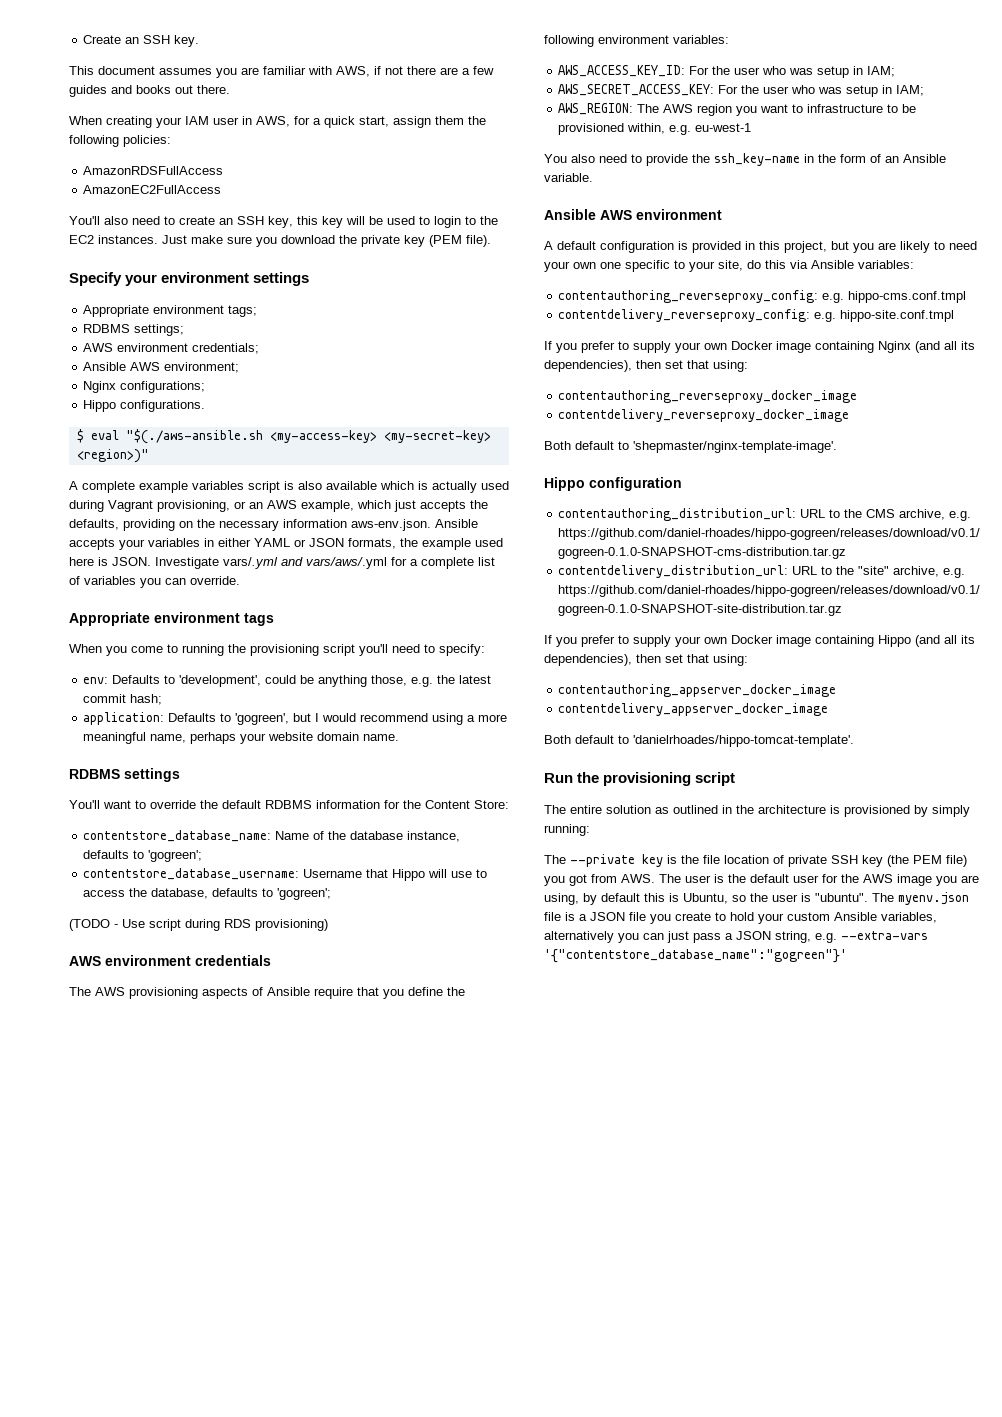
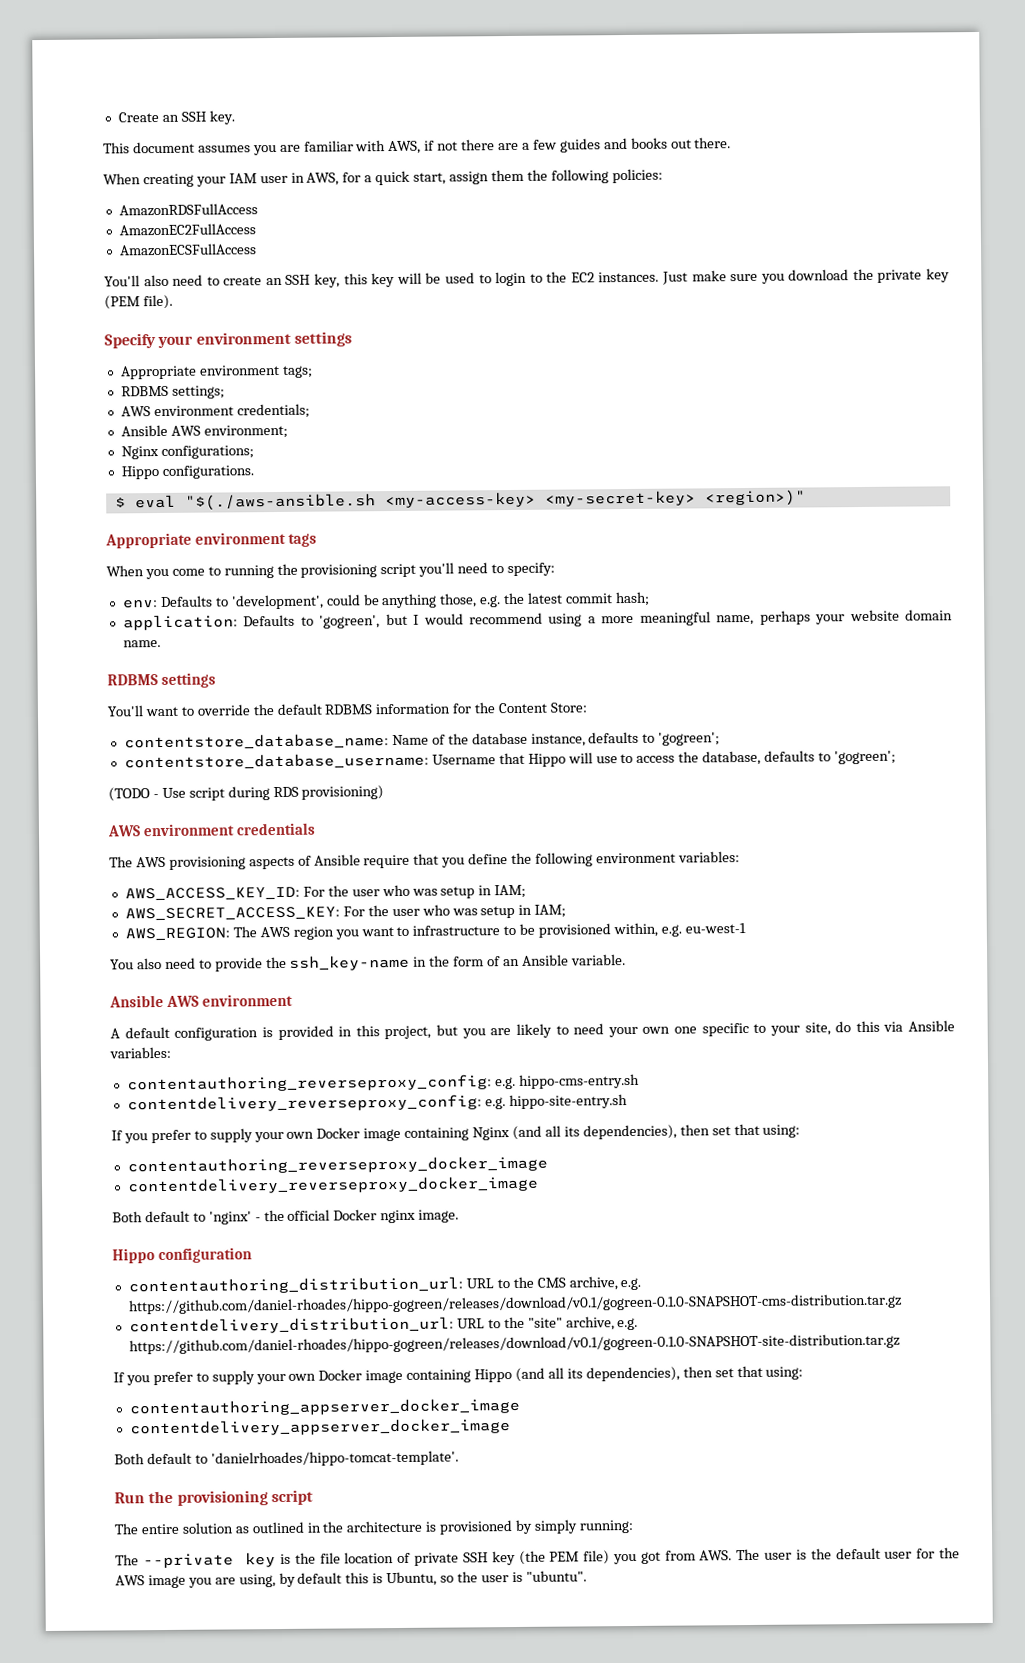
(222, 189) none -> [118,243,257,257] // AmazonECSFullAccess
[69,481,509,493] [69,500,488,512] [69,519,478,531] [69,538,503,550] [69,557,495,569] [69,576,240,588] // A complete example variables script is also available which is actually used during Vagrant provisioning, or an AWS example, which just accepts the defaults, providing on the necessary information aws-env.json. Ansible accepts your variables in either YAML or JSON formats, the example used here is JSON. Investigate vars/.yml and vars/aws/.yml for a complete list of variables you can override. -> (806, 498) none
[848,291,967,303] hippo-cms.conf.tmpl -> [518,1073,640,1089] hippo-cms-entry.sh
[840,310,955,322] hippo-site.conf.tmpl -> [508,1094,628,1110] hippo-site-entry.sh
[633,441,837,453] 'shepmaster/nginx-template-image'. -> [208,1209,460,1225] 'nginx' - the official Docker nginx image.
[872,892,969,905] [544,912,937,924] [544,931,928,943] [544,949,847,963] The myenv.json file is a JSON file you create to hold your custom Ansible variables, alternatively you can just pass a JSON string, e.g. --extra-vars '{"contentstore_database_name":"gogreen"}' -> (587, 1576) none

